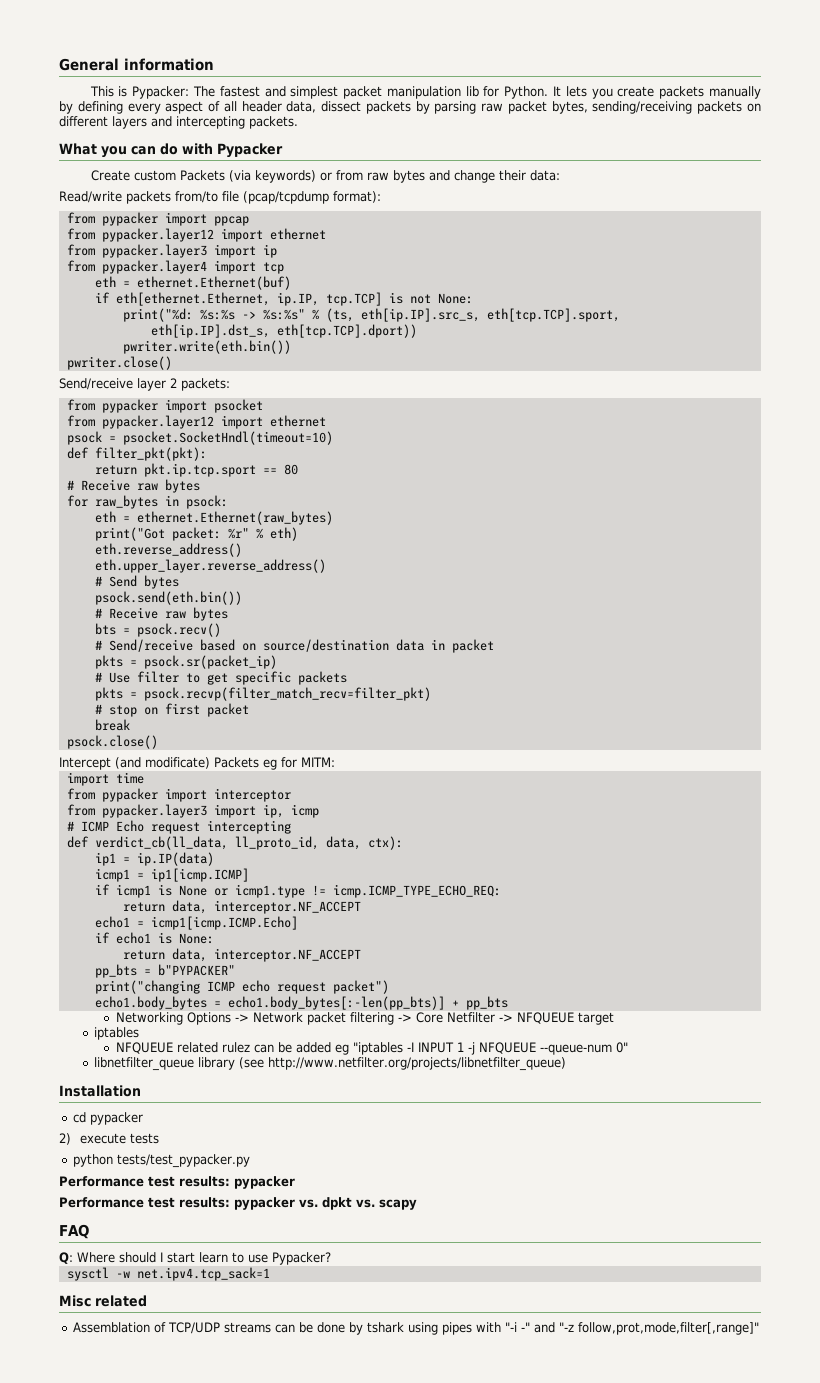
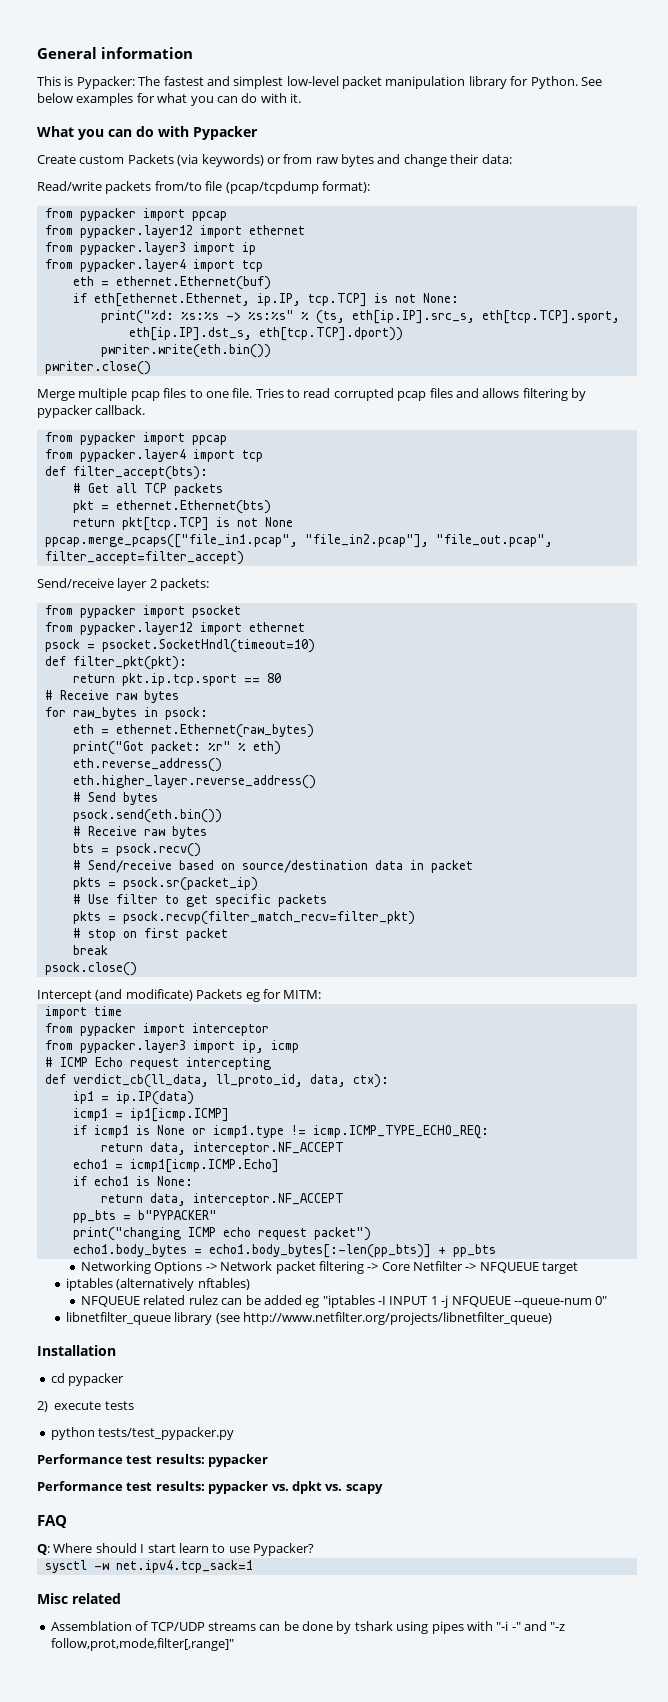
(339, 92) none -> [286,76,339,86] low-level
[465,86,479,97] lib -> [468,76,507,89] library
[553,86,761,99] [59,101,761,114] [59,116,298,129] It lets you create packets manually by defining every aspect of all header data, dissect packets by parsing raw packet bytes, sending/receiving packets on different layers and intercepting packets. -> [580,77,602,86] [37,93,301,106] See below examples for what you can do with it.
(172, 363) none -> [37,388,586,401] [37,405,146,418] [44,432,227,445] [44,449,263,462] [44,466,208,480] [72,483,223,496] [72,500,271,514] [72,517,293,531] [44,534,553,548] [44,551,244,565] // Merge multiple pcap files to one file. Tries to read corrupted pcap files and allows filtering by pypacker callback. // from pypacker import ppcap // from pypacker.layer4 import tcp // def filter_accept(bts): // # Get all TCP packets // pkt = ethernet.Ethernet(bts) // return pkt[tcp.TCP] is not None // ppcap.merge_pcaps(["file_in1.pcap", "file_in2.pcap"], "file_out.pcap", filter_accept=filter_accept)
[94,559,326,573] eth.upper_layer.reverse_address() -> [72,775,316,789] eth.higher_layer.reverse_address()
(140, 1033) none -> [116,1278,250,1291] (alternatively nftables)

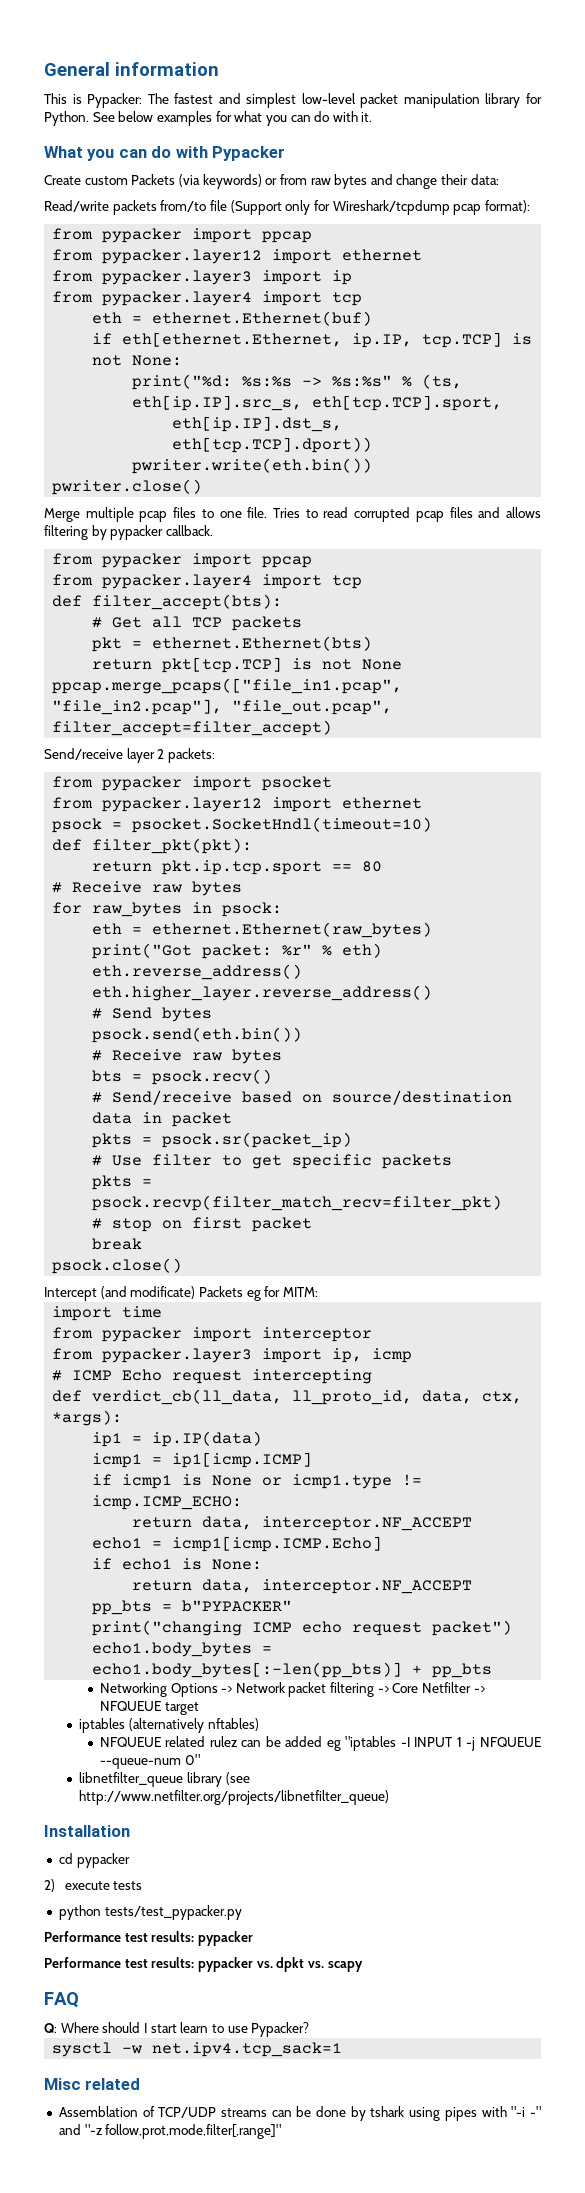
[225,181,319,194] (pcap/tcpdump -> [230,200,482,215] (Support only for Wireshark/tcpdump pcap
[352,1074,389,1088] ctx): -> [482,1391,523,1404] [52,1410,123,1426] ctx, *args):
[312,1125,489,1139] icmp.ICMP_TYPE_ECHO_REQ: -> [92,1495,243,1510] icmp.ICMP_ECHO:

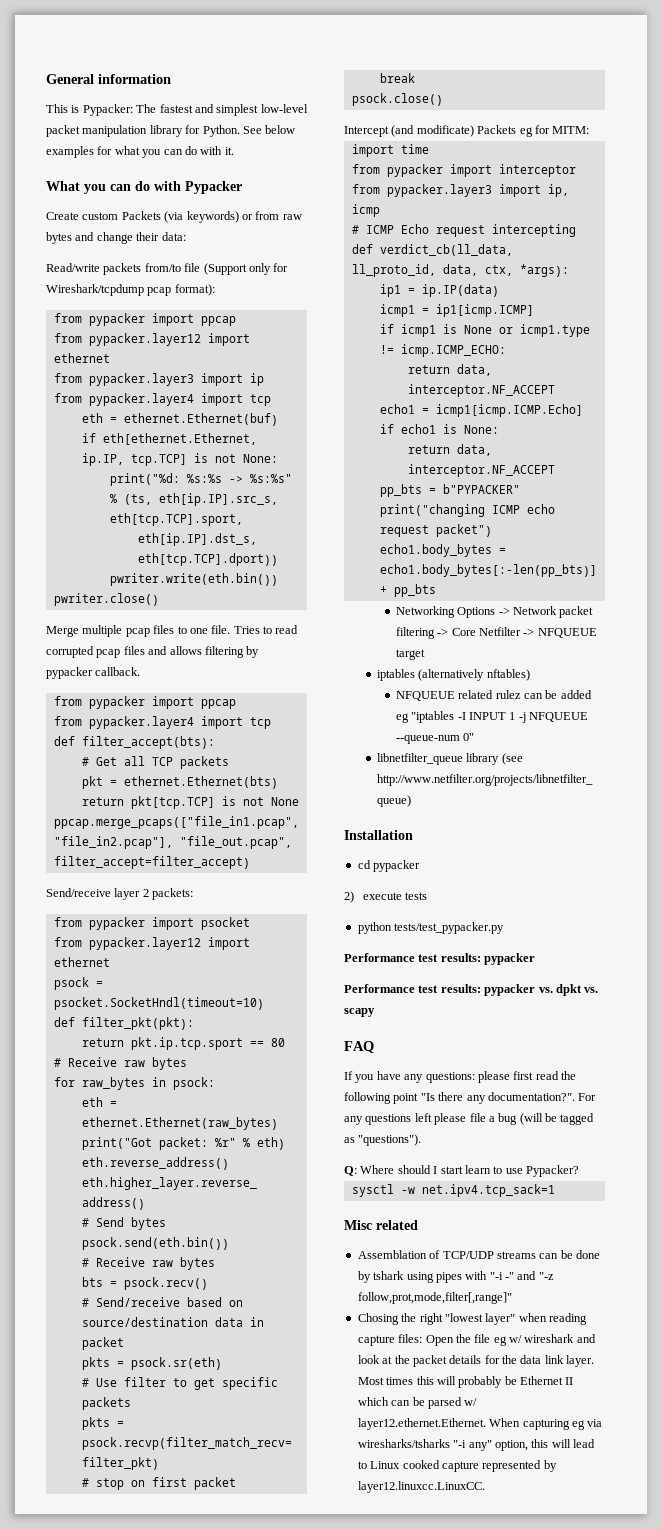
[162,1132,353,1148] psock.sr(packet_ip) -> [130,1357,222,1370] psock.sr(eth)
(79, 2000) none -> [344,1071,576,1083] [344,1092,597,1104] [344,1113,595,1125] [344,1134,422,1146] // If you have any questions: please first read the following point "Is there any documentation?". For any questions left please file a bug (will be tagged as "questions").
(282, 2131) none -> [357,1313,587,1325] [357,1334,596,1346] [357,1355,595,1367] [357,1376,574,1388] [357,1397,478,1409] [357,1418,603,1430] [357,1439,595,1451] [357,1460,557,1472] [357,1481,485,1493] // Chosing the right "lowest layer" when reading capture files: Open the file eg w/ wireshark and look at the packet details for the data link layer. Most times this will probably be Ethernet II which can be parsed w/ layer12.ethernet.Ethernet. When capturing eg via wiresharks/tsharks "-i any" option, this will lead to Linux cooked capture represented by layer12.linuxcc.LinuxCC.

